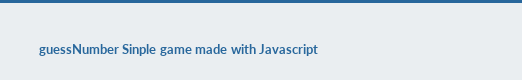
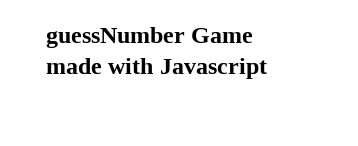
[122,44,192,56] Sinple game -> [191,28,254,43] Game

